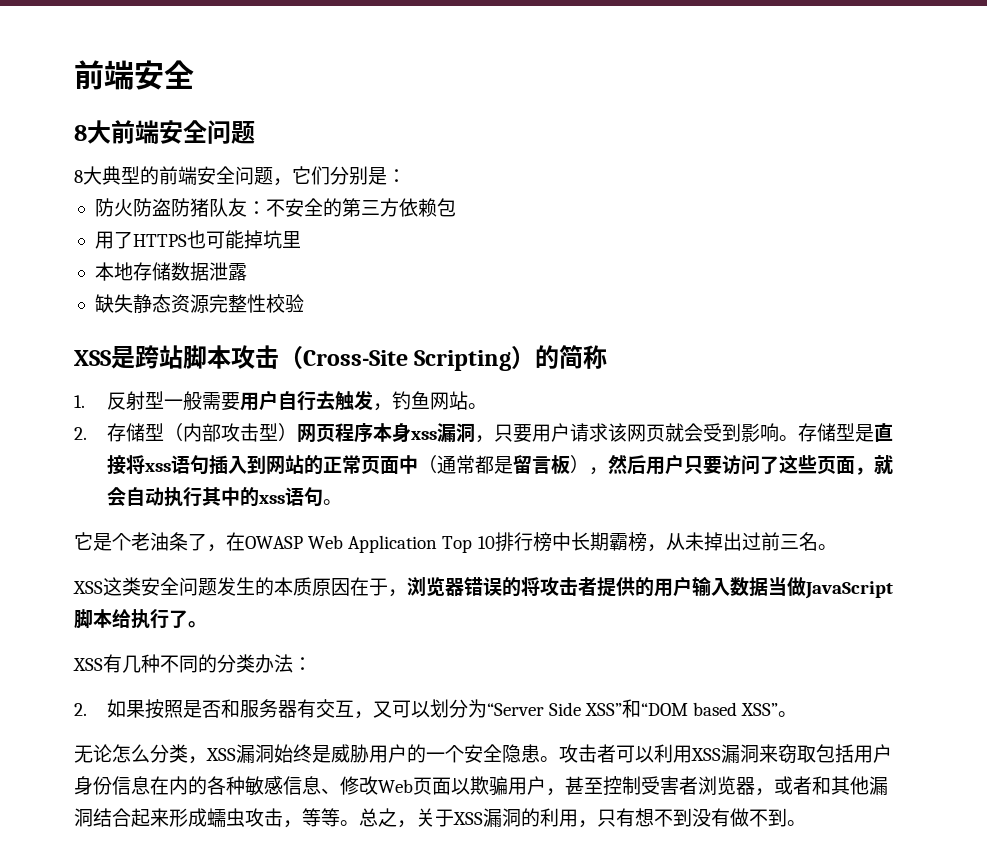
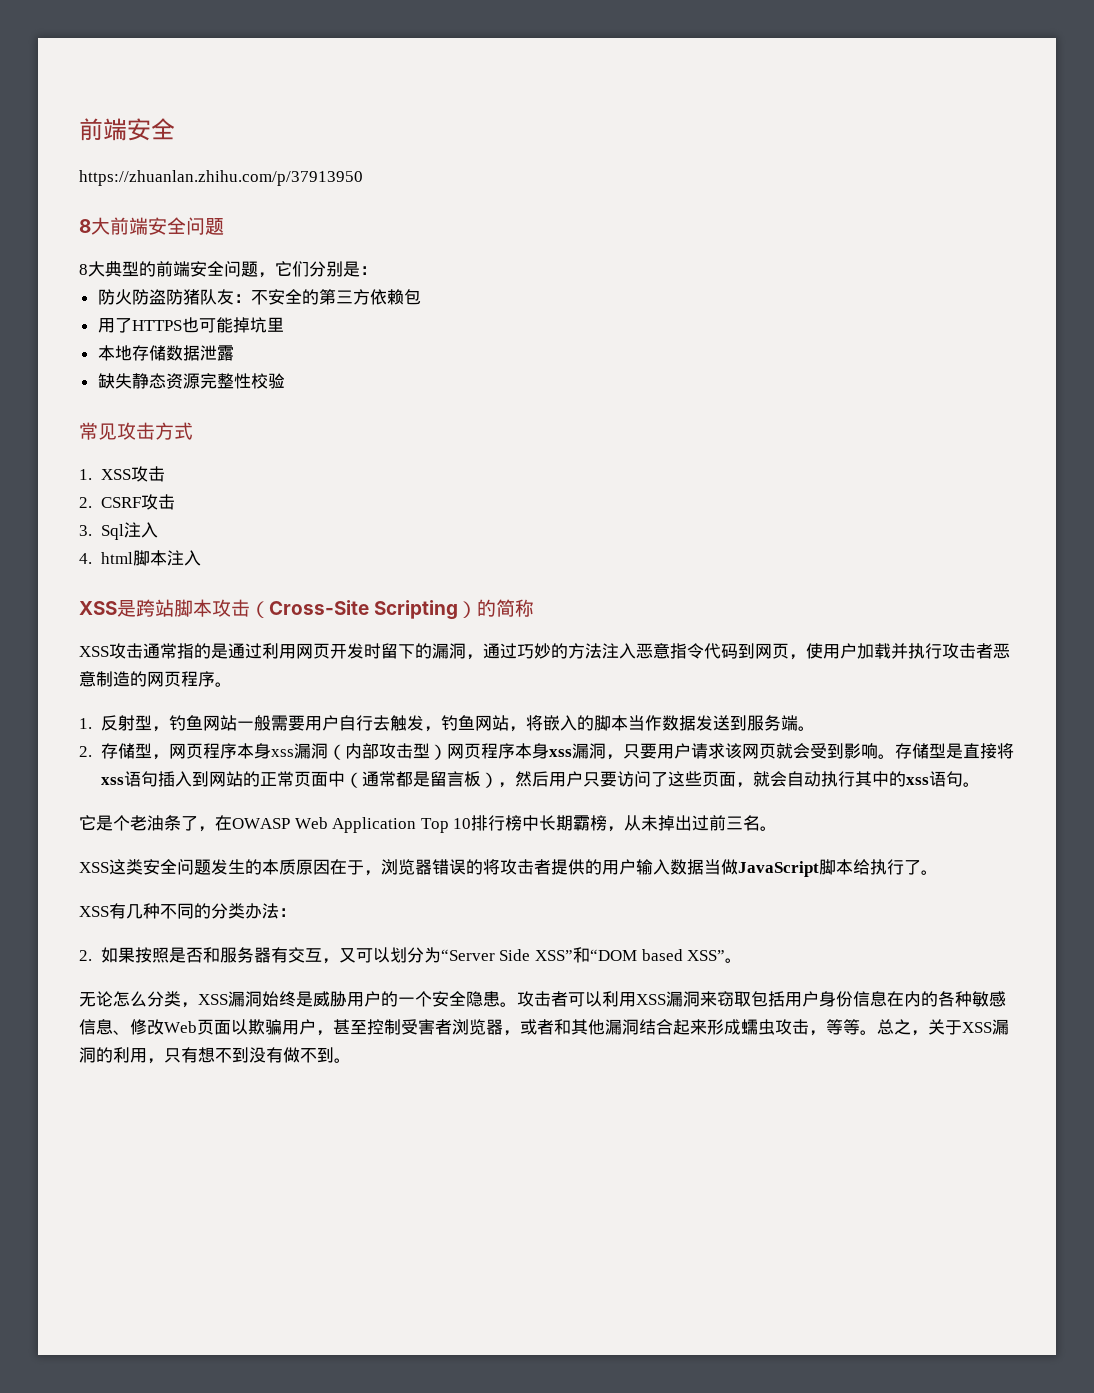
[74,60,194,90] 前端安全 -> [79,118,175,141] [79,170,363,186] 前端安全 // https://zhuanlan.zhihu.com/p/37913950
(304, 303) none -> [79,422,193,440] [79,466,165,482] [79,494,175,510] [79,522,158,540] [79,550,201,566] // 常见攻击方式 // 1. XSS攻击 // 2. CSRF攻击 // 3. Sql注入 // 4. html脚本注入
(608, 357) none -> [79,643,1010,660] [79,671,232,687] // XSS攻击通常指的是通过利用网页开发时留下的漏洞，通过巧妙的方法注入恶意指令代码到网页，使用户加载并执行攻击者恶意制造的网页程序。
(164, 400) none -> [151,715,237,732] ，钓鱼网站
[467,403,487,409] [74,423,164,442] 。 // 2.存储型 -> [508,715,815,732] [79,743,328,760] ，将嵌入的脚本当作数据发送到服务端。 // 2.存储型，网页程序本身xss漏洞

